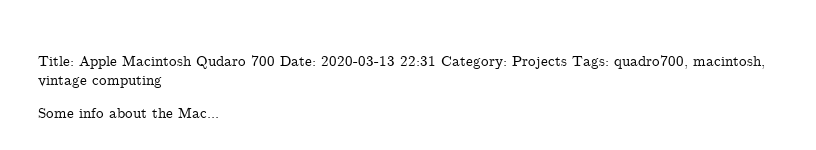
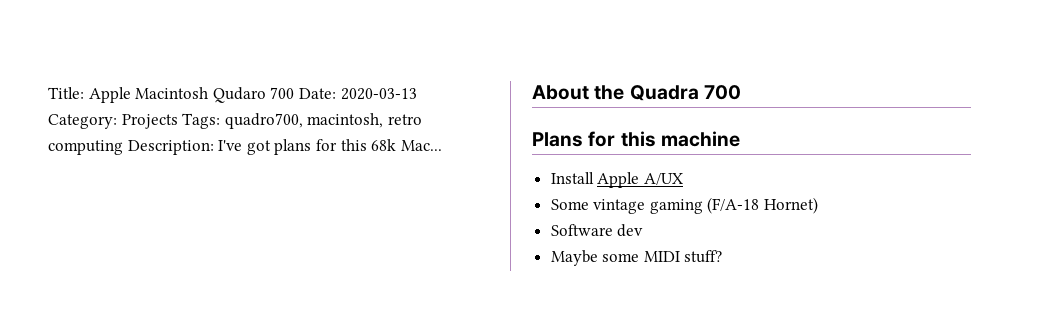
[400,56,436,66] 22:31 -> (417, 94) none
[38,76,87,88] vintage -> [387,114,422,125] retro
[38,107,219,118] // Some info about the Mac... -> [127,139,442,155] [532,85,741,101] [532,131,740,147] [550,172,683,188] [550,197,819,214] [550,224,644,237] [550,250,723,266] Description: I've got plans for this 68k Mac... // About the Quadra 700 // Plans for this machine // Install Apple A/UX // Some vintage gaming (F/A-18 Hornet) // Software dev // Maybe some MIDI stuff?

